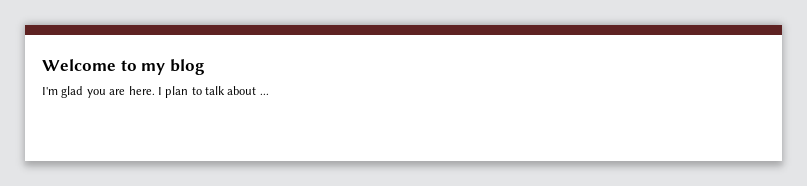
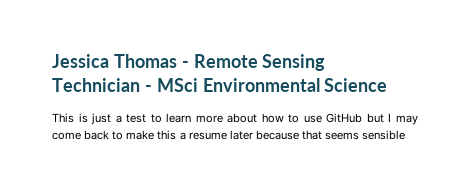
[42,59,205,75] [42,86,269,98] Welcome to my blog // I'm glad you are here. I plan to talk about ... -> [52,54,326,71] [52,78,388,92] [52,113,419,125] [52,130,406,140] Jessica Thomas - Remote Sensing Technician - MSci Environmental Science // This is just a test to learn more about how to use GitHub but I may come back to make this a resume later because that seems sensible

